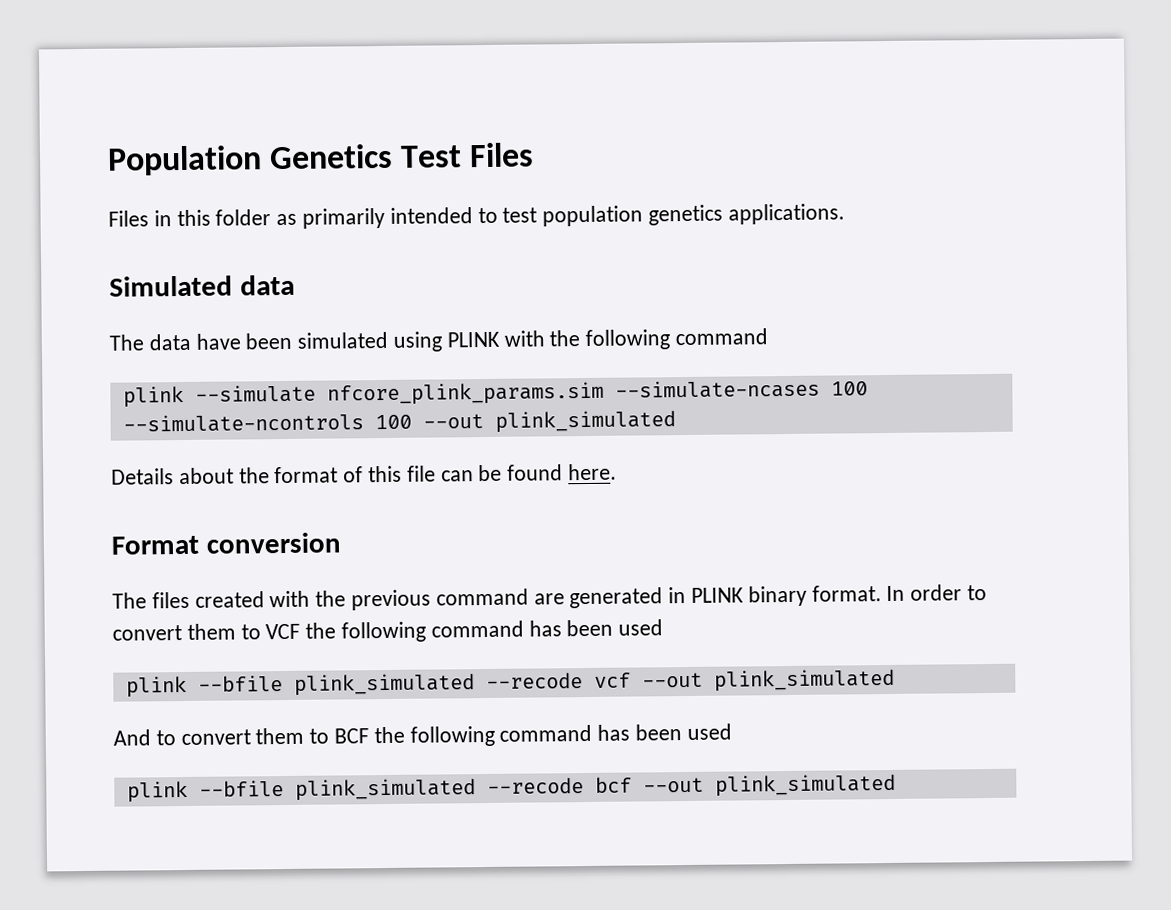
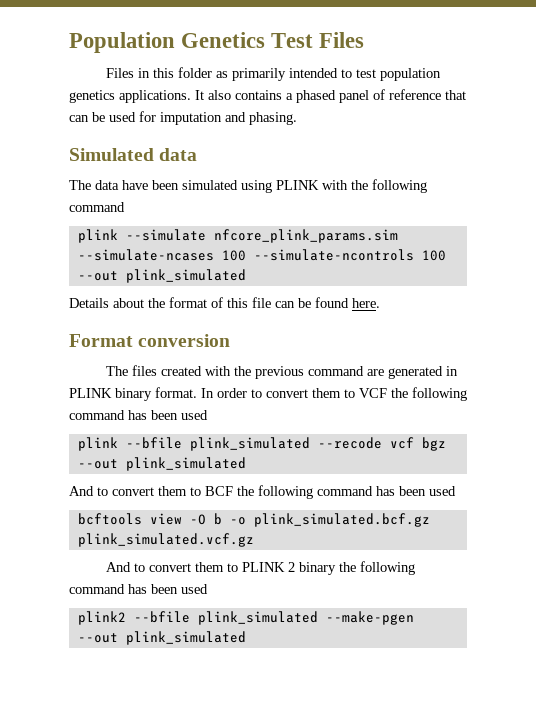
(845, 214) none -> [195,89,466,103] [69,111,297,125] It also contains a phased panel of reference that can be used for imputation and phasing.
(631, 680) none -> [421,437,446,451] bgz
[126,776,632,803] plink --bfile plink_simulated --recode bcf -> [77,513,430,527] [77,533,254,547] [105,561,415,575] [69,584,208,594] [77,611,414,625] bcftools view -O b -o plink_simulated.bcf.gz plink_simulated.vcf.gz // And to convert them to PLINK 2 binary the following command has been used // plink2 --bfile plink_simulated --make-pgen

